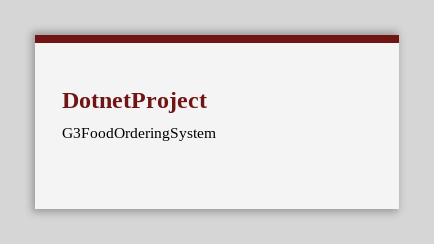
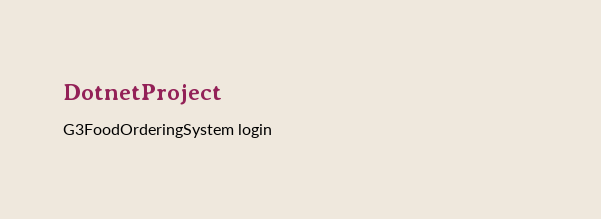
(216, 134) none -> [238,124,273,138] login

